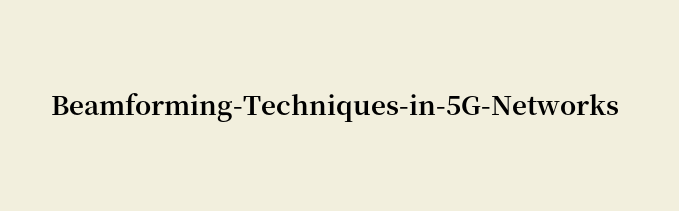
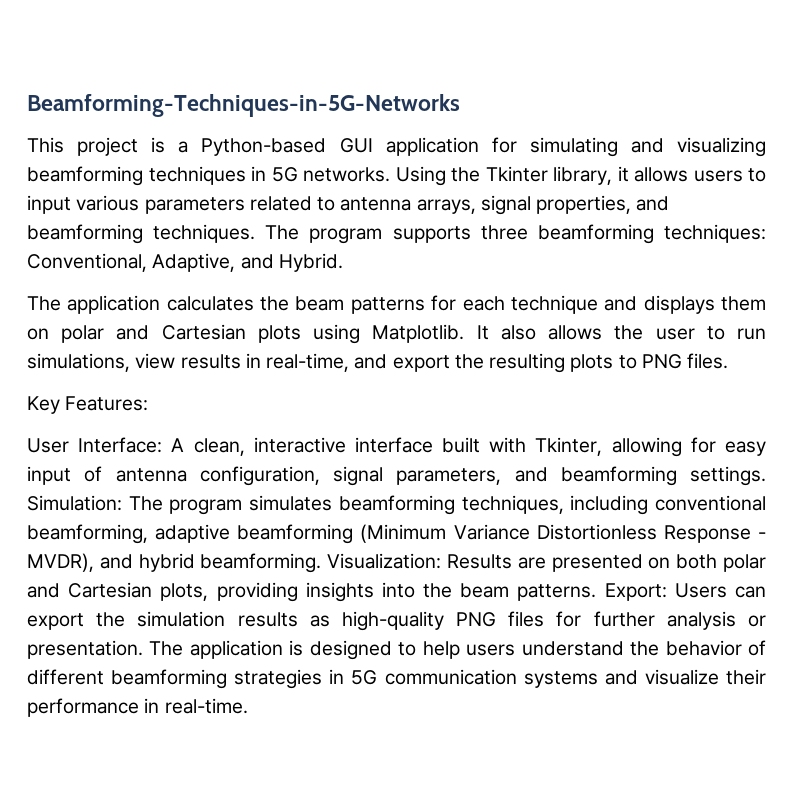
(619, 107) none -> [27,137,767,157] [27,166,766,186] [27,195,670,215] [27,224,766,244] [27,253,343,272] [27,295,767,314] [27,324,767,344] [27,353,729,373] [27,396,149,414] [27,437,766,457] [27,466,766,486] [27,495,766,515] [27,524,766,544] [27,553,766,573] [27,582,766,602] [27,611,767,631] [27,640,766,660] [27,669,766,689] [27,698,248,717] // This project is a Python-based GUI application for simulating and visualizing beamforming techniques in 5G networks. Using the Tkinter library, it allows users to input various parameters related to antenna arrays, signal properties, and beamforming techniques. The program supports three beamforming techniques: Conventional, Adaptive, and Hybrid. // The application calculates the beam patterns for each technique and displays them on polar and Cartesian plots using Matplotlib. It also allows the user to run simulations, view results in real-time, and export the resulting plots to PNG files. // Key Features: // User Interface: A clean, interactive interface built with Tkinter, allowing for easy input of antenna configuration, signal parameters, and beamforming settings. Simulation: The program simulates beamforming techniques, including conventional beamforming, adaptive beamforming (Minimum Variance Distortionless Response - MVDR), and hybrid beamforming. Visualization: Results are presented on both polar and Cartesian plots, providing insights into the beam patterns. Export: Users can export the simulation results as high-quality PNG files for further analysis or presentation. The application is designed to help users understand the behavior of different beamforming strategies in 5G communication systems and visualize their performance in real-time.

